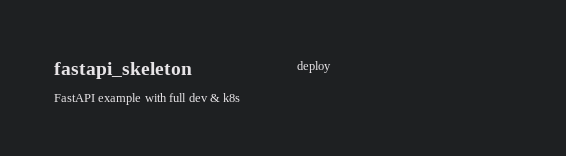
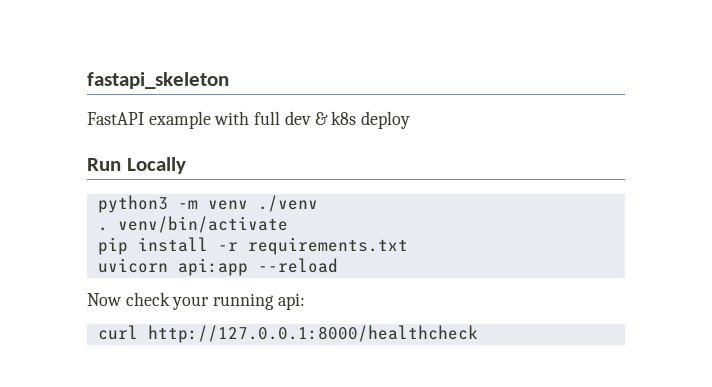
(331, 67) none -> [87,157,186,174] [97,195,318,213] [97,216,288,233] [97,237,408,255] [97,258,338,276] [87,292,305,310] [97,325,478,343] // Run Locally // python3 -m venv ./venv // . venv/bin/activate // pip install -r requirements.txt // uvicorn api:app --reload // Now check your running api: // curl http://127.0.0.1:8000/healthcheck

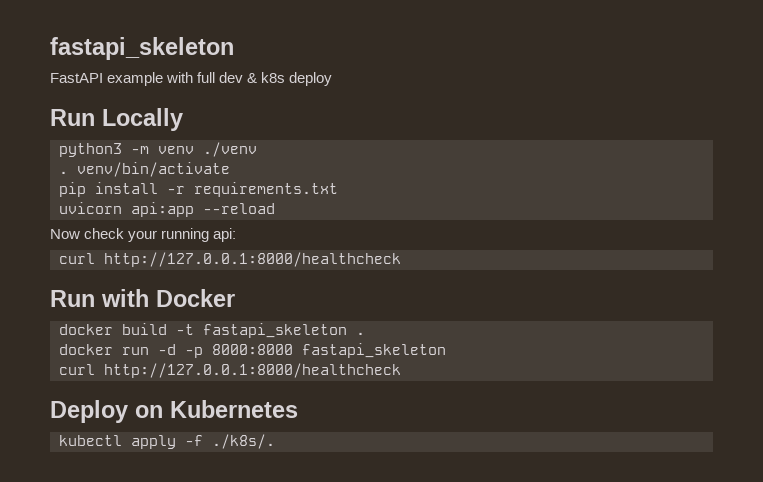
(478, 334) none -> [50,289,235,307] [59,323,365,338] [59,343,446,358] [59,363,401,378] [50,400,298,423] [59,434,275,449] // Run with Docker // docker build -t fastapi_skeleton . // docker run -d -p 8000:8000 fastapi_skeleton // curl http://127.0.0.1:8000/healthcheck // Deploy on Kubernetes // kubectl apply -f ./k8s/.

